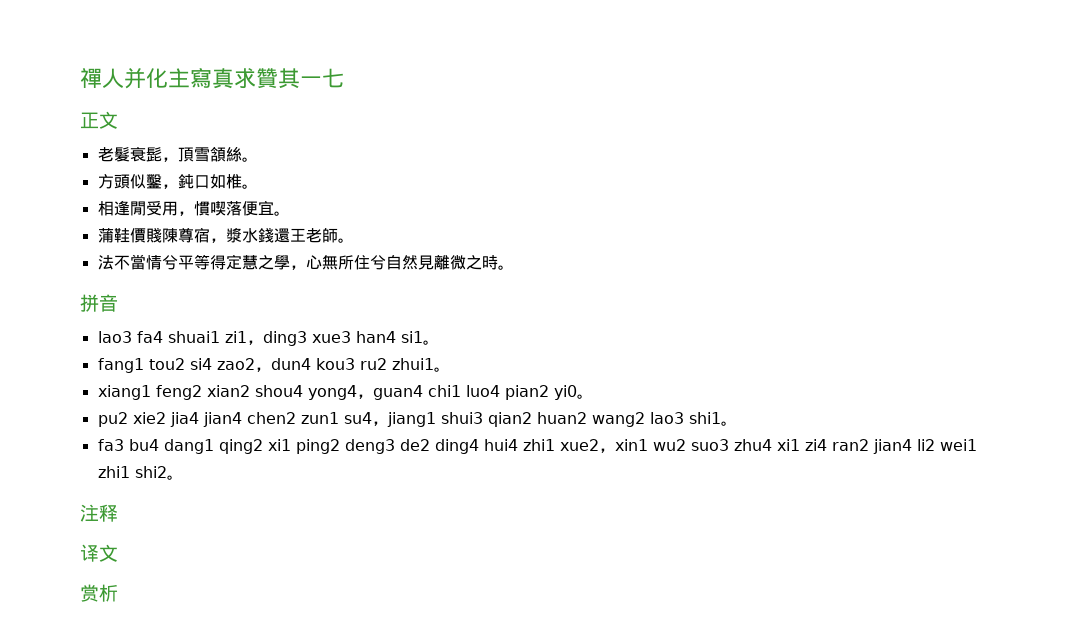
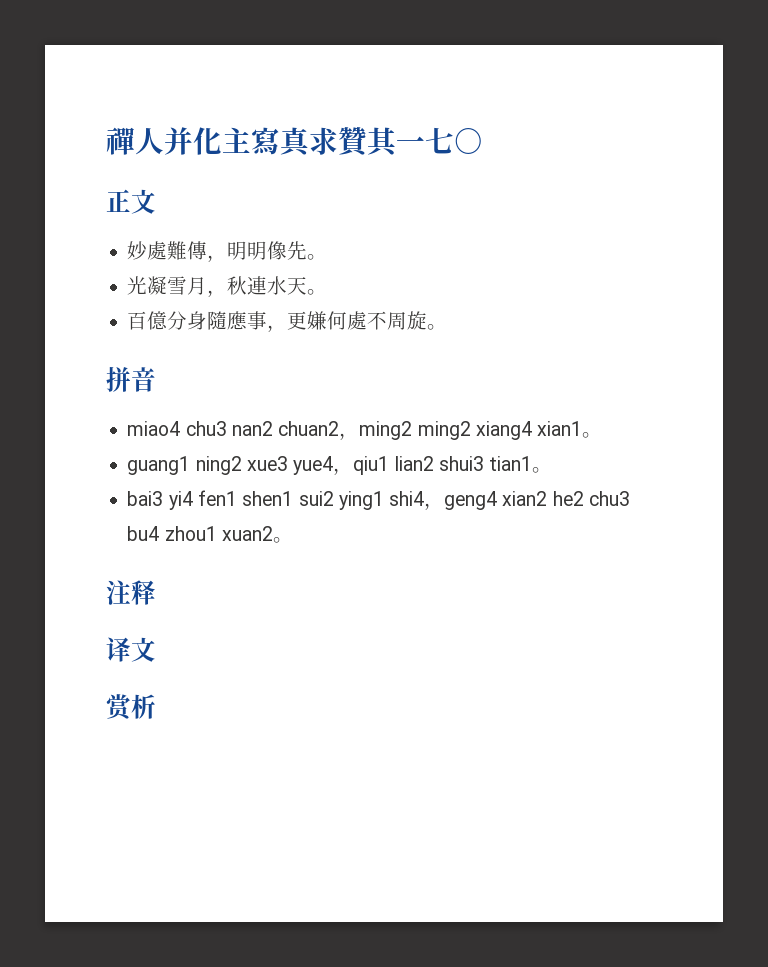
(344, 78) none -> [454,128,483,154] ○
[97,146,258,162] [97,174,258,189] [97,200,290,216] [97,227,354,243] [97,254,514,270] [80,294,118,312] [97,331,439,346] [97,358,450,373] [97,385,593,400] [97,412,737,427] [97,439,977,454] [97,466,167,478] 老髮衰髭，頂雪頷絲。 // 方頭似鑿，鈍口如椎。 // 相逢閒受用，慣喫落便宜。 // 蒲鞋價賤陳尊宿，漿水錢還王老師。 // 法不當情兮平等得定慧之學，心無所住兮自然見離微之時。 // 拼音 // lao3 fa4 shuai1 zi1，ding3 xue3 han4 si1。 // fang1 tou2 si4 zao2，dun4 kou3 ru2 zhui1。 // xiang1 feng2 xian2 shou4 yong4，guan4 chi1 luo4 pian2 yi0。 // pu2 xie2 jia4 jian4 chen2 zun1 su4，jiang1 shui3 qian2 huan2 wang2 lao3 shi1。 // fa3 bu4 dang1 qing2 xi1 ping2 deng3 de2 ding4 hui4 zhi1 xue2，xin1 wu2 suo3 zhu4 xi1 zi4 ran2 jian4 li2 wei1 zhi1 shi2 -> [127,241,328,262] [127,276,328,297] [127,311,448,332] [106,367,156,392] [127,421,603,440] [127,456,553,475] [127,490,630,510] [127,526,273,541] 妙處難傳，明明像先。 // 光凝雪月，秋連水天。 // 百億分身隨應事，更嫌何處不周旋。 // 拼音 // miao4 chu3 nan2 chuan2，ming2 ming2 xiang4 xian1。 // guang1 ning2 xue3 yue4，qiu1 lian2 shui3 tian1。 // bai3 yi4 fen1 shen1 sui2 ying1 shi4，geng4 xian2 he2 chu3 bu4 zhou1 xuan2

